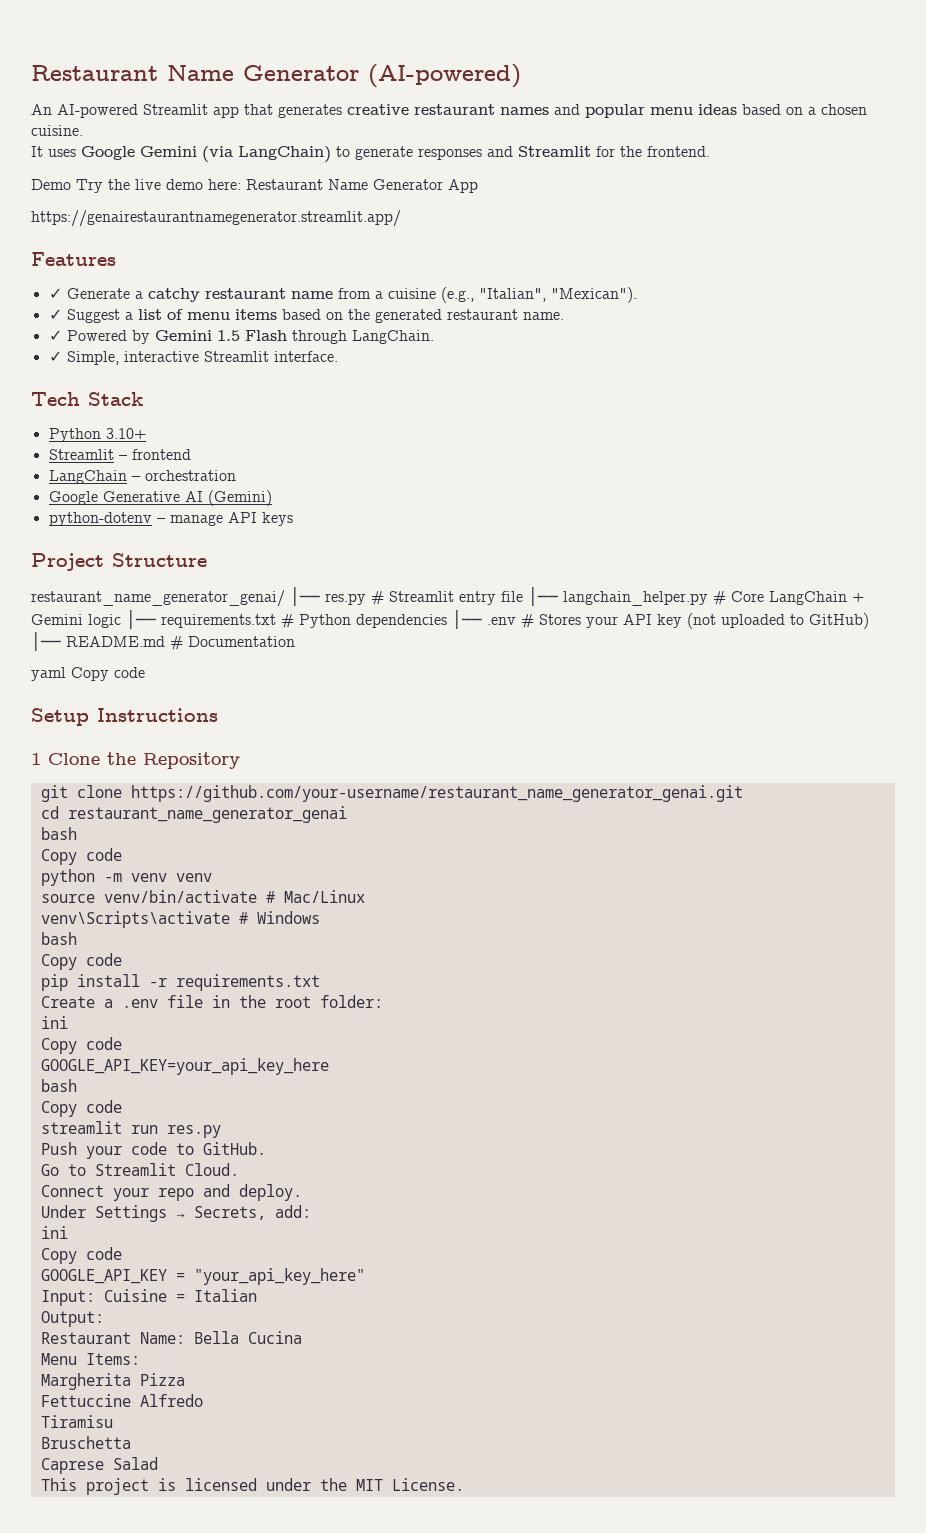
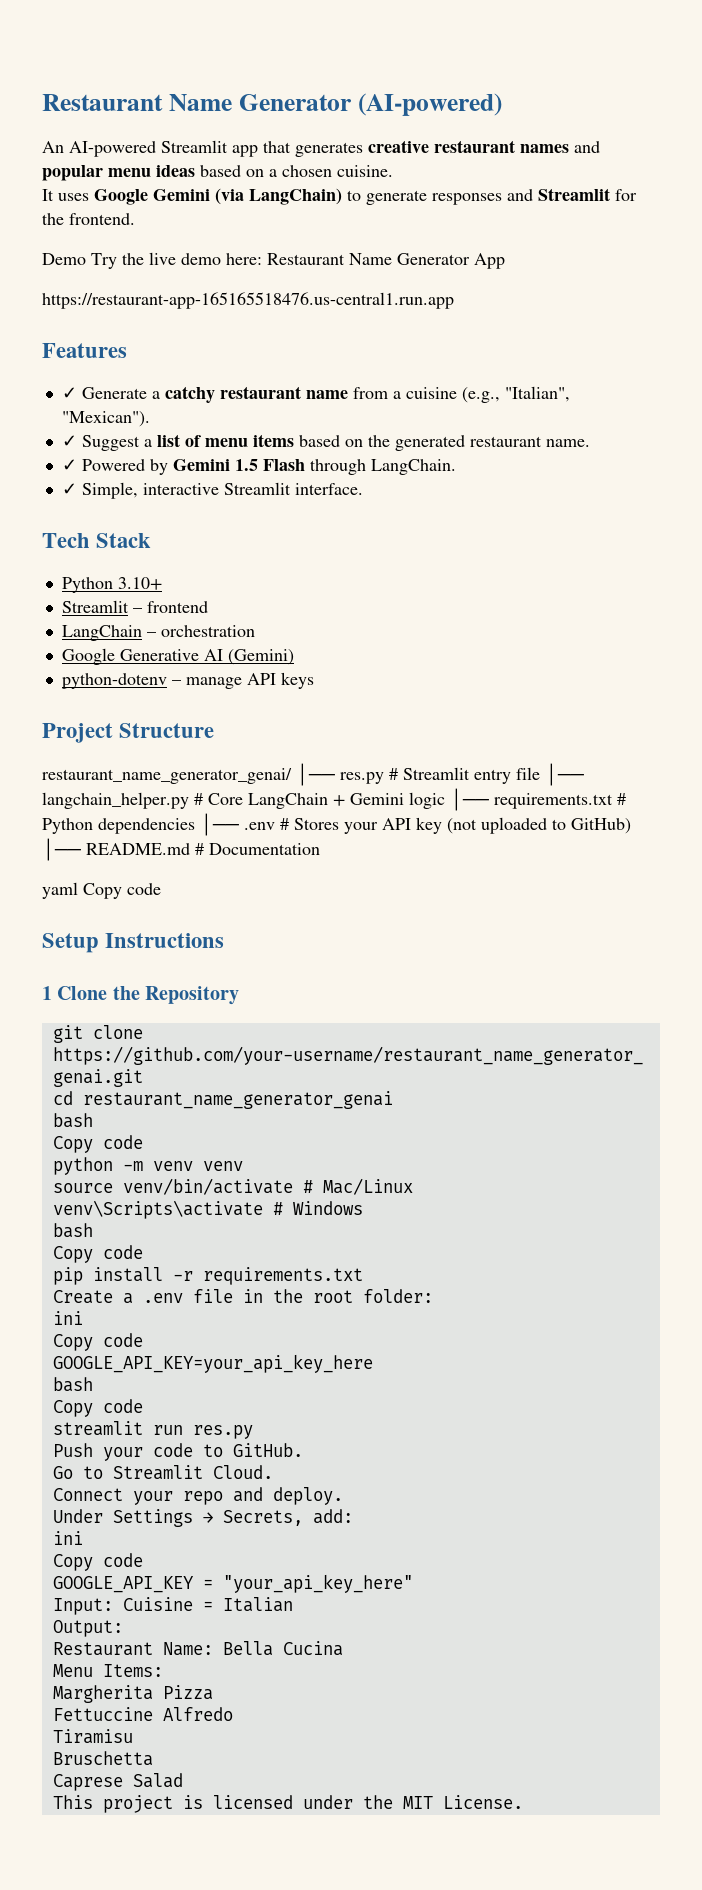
[31,210,401,227] https://genairestaurantnamegenerator.streamlit.app/ -> [42,292,454,309] https://restaurant-app-165165518476.us-central1.run.app

